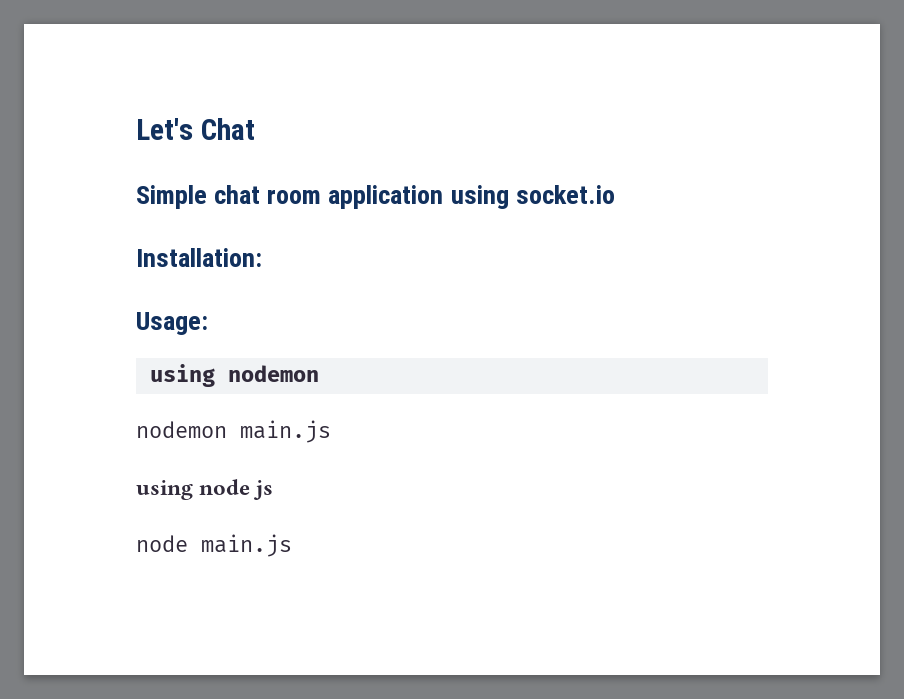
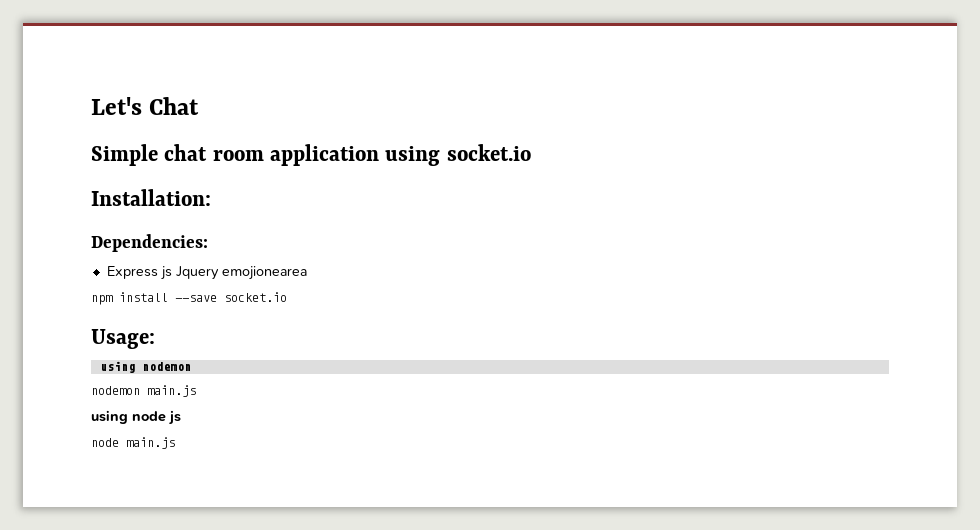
(262, 257) none -> [91,234,208,252] [106,266,307,280] [91,292,287,305] // Dependencies: // Express js Jquery emojionearea // npm install --save socket.io

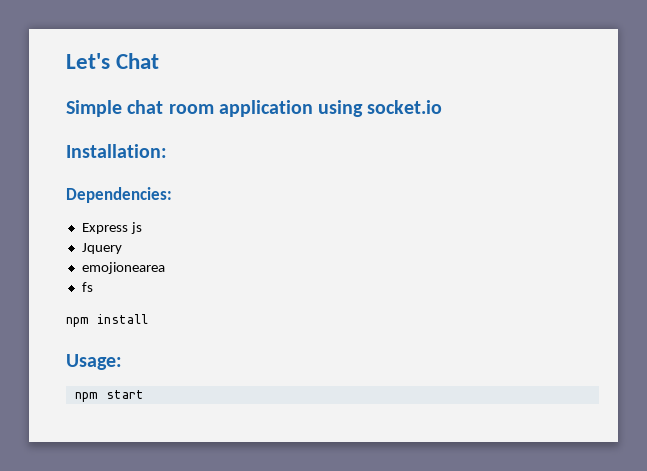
(172, 273) none -> (142, 228) //
(219, 273) none -> (122, 248) //
(307, 273) none -> [81,282,93,292] // fs
[175,292,287,302] --save socket.io -> (148, 319) none
[99,361,191,373] [91,385,196,397] [91,410,181,425] [91,437,175,449] using nodemon // nodemon main.js // using node js // node main.js -> [74,390,144,402] npm start

